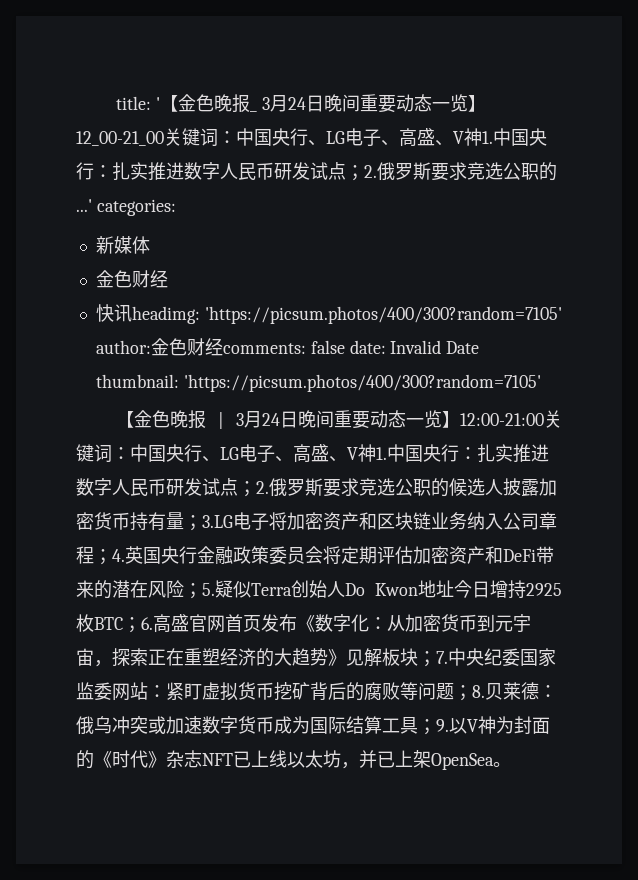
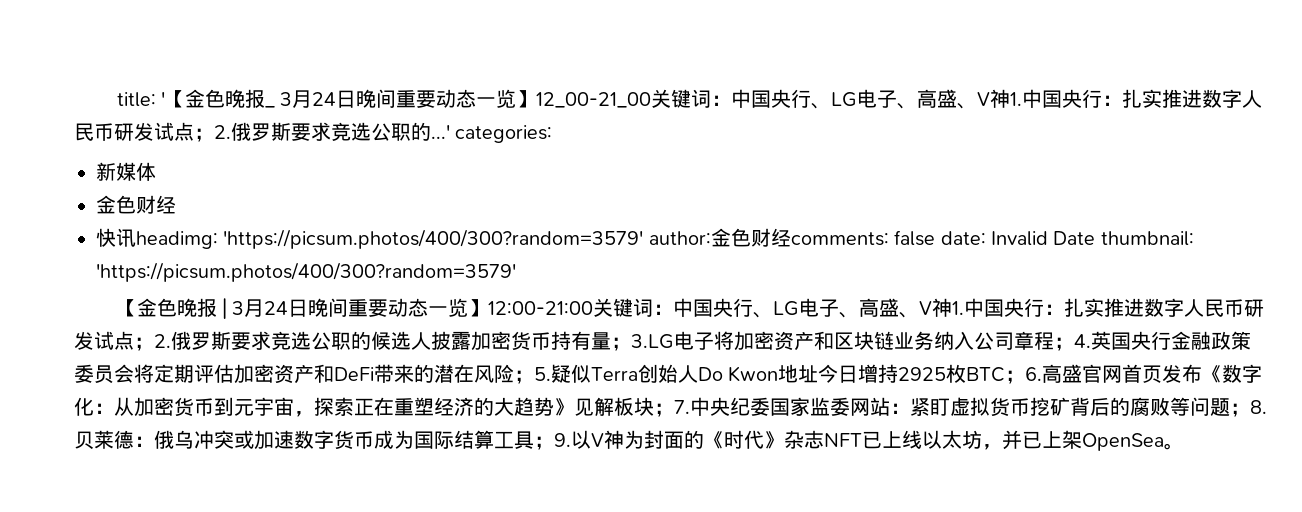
[204,306,562,324] 'https://picsum.photos/400/300?random=7105' -> [223,229,644,249] 'https://picsum.photos/400/300?random=3579'
[183,374,541,392] 'https://picsum.photos/400/300?random=7105' -> [96,262,516,282] 'https://picsum.photos/400/300?random=3579'

